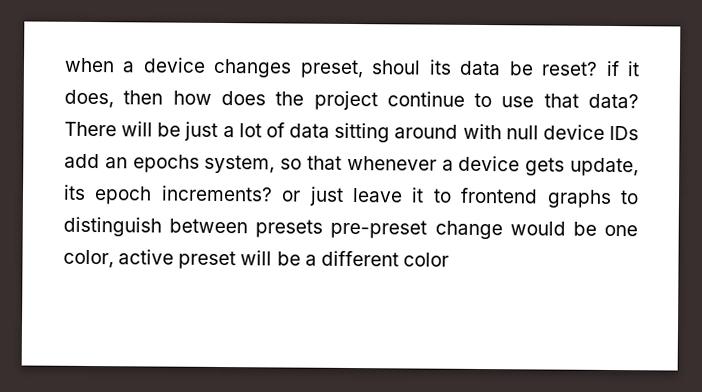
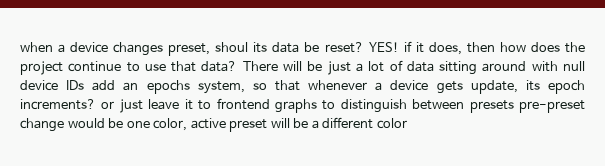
(599, 68) none -> [368,42,399,52] YES!

